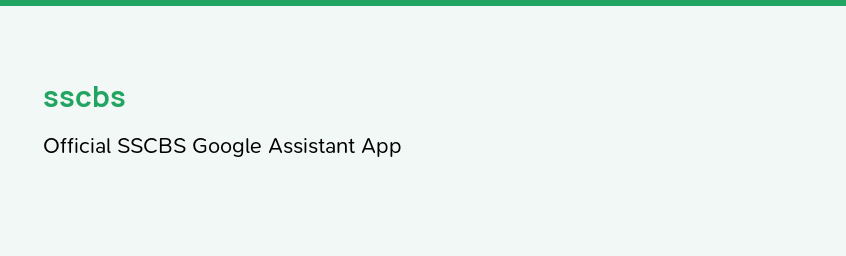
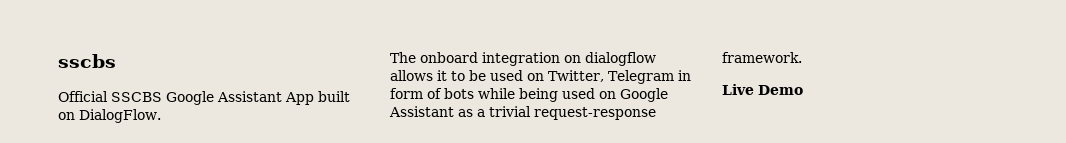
(402, 147) none -> [318,91,350,102] [58,109,161,123] [390,52,656,66] [390,70,691,84] [390,88,668,102] [389,106,656,120] [722,52,802,63] [722,84,803,95] built on DialogFlow. // The onboard integration on dialogflow allows it to be used on Twitter, Telegram in form of bots while being used on Google Assistant as a trivial request-response framework. // Live Demo

